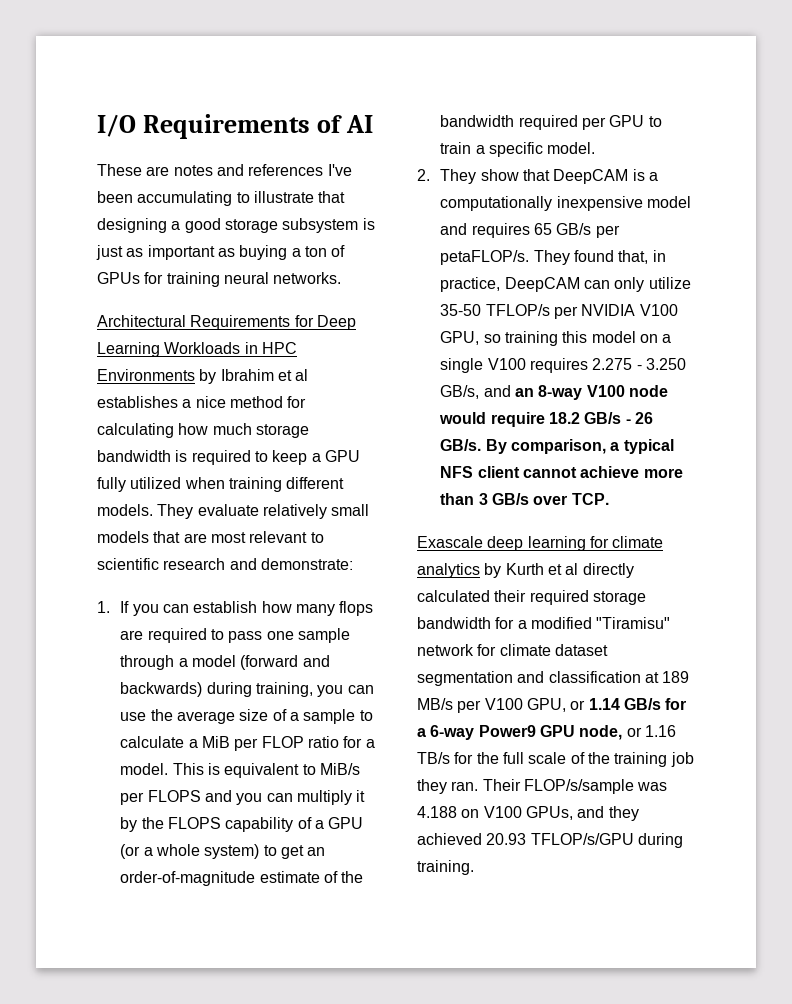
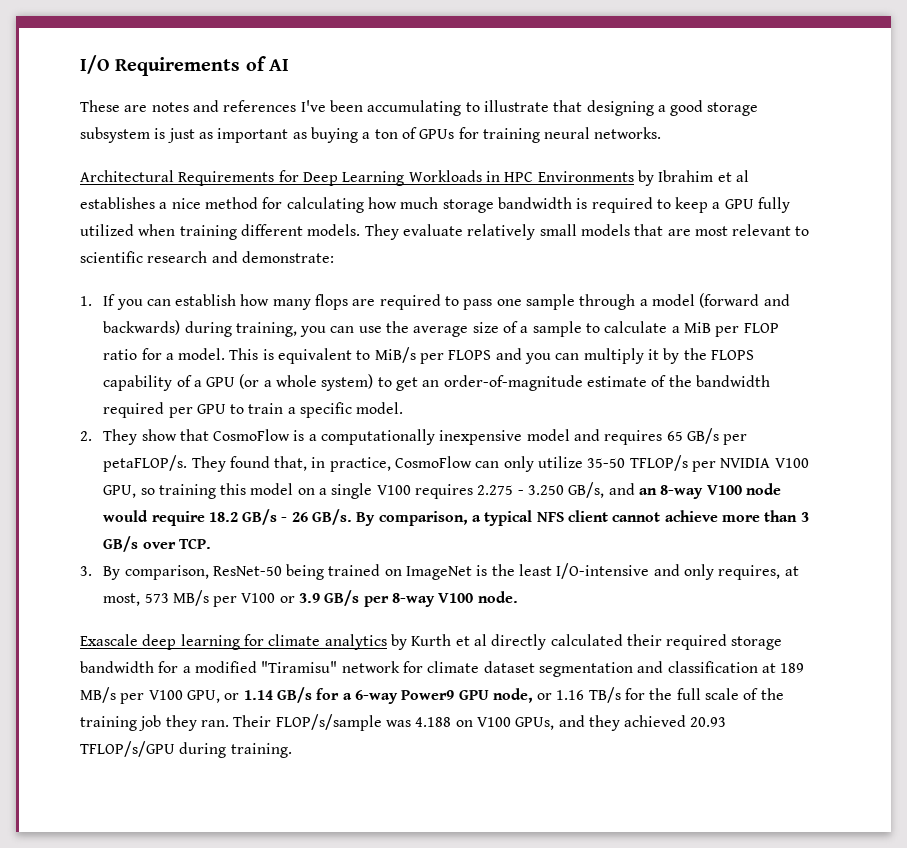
[553,169,629,184] DeepCAM -> [213,429,291,441] CosmoFlow
[504,277,580,292] DeepCAM -> [395,456,473,468] CosmoFlow
(609, 499) none -> [80,563,799,580] [103,590,518,607] // 3. By comparison, ResNet-50 being trained on ImageNet is the least I/O-intensive and only requires, at most, 573 MB/s per V100 or 3.9 GB/s per 8-way V100 node.

